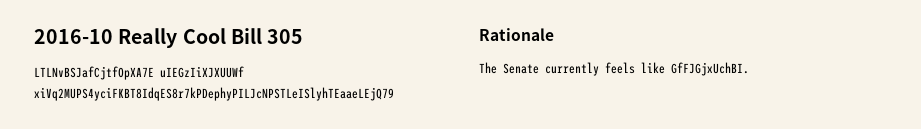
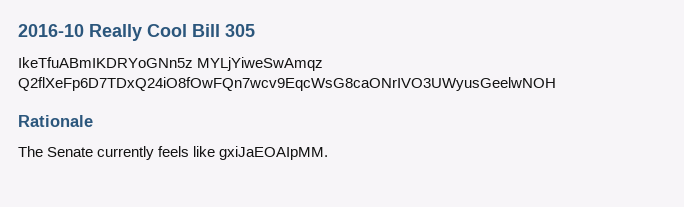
[34,66,244,80] [34,87,394,101] LTLNvBSJafCjtfOpXA7E uIEGzIiXJXUUWf xiVq2MUPS4yciFKBT8IdqES8r7kPDephyPILJcNPSTLeISlyhTEaaeLEjQ79 -> [18,57,324,71] [18,77,556,91] IkeTfuABmIKDRYoGNn5z MYLjYiweSwAmqz Q2flXeFp6D7TDxQ24iO8fOwFQn7wcv9EqcWsG8caONrIVO3UWyusGeelwNOH
[671,62,749,76] GfFJGjxUchBI. -> [219,146,329,160] gxiJaEOAIpMM.

